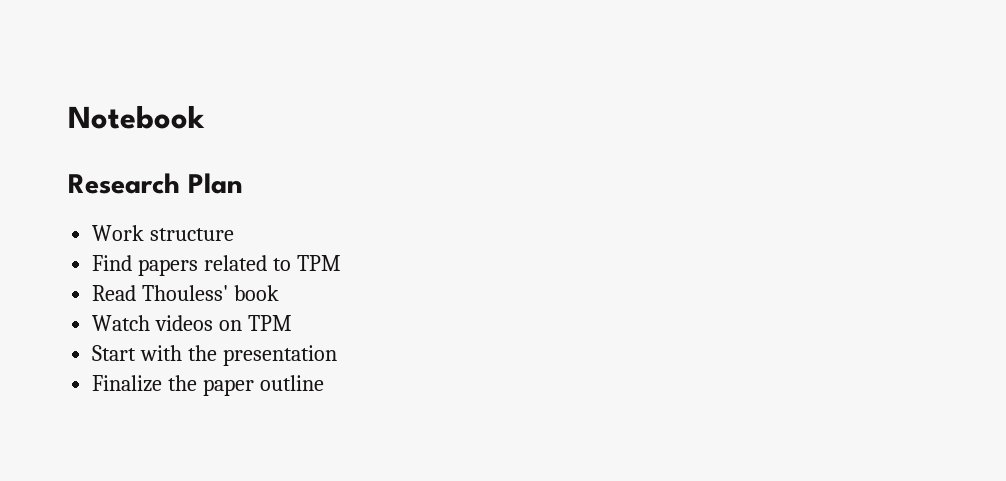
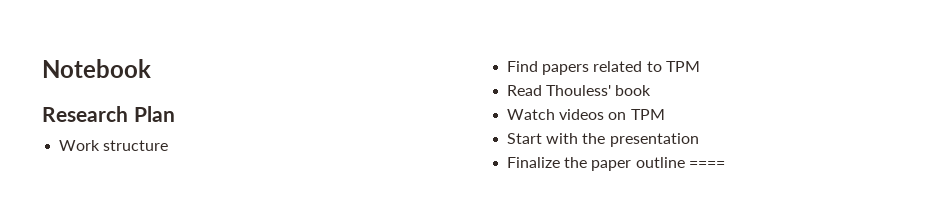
(325, 383) none -> [688,161,725,168] ====

